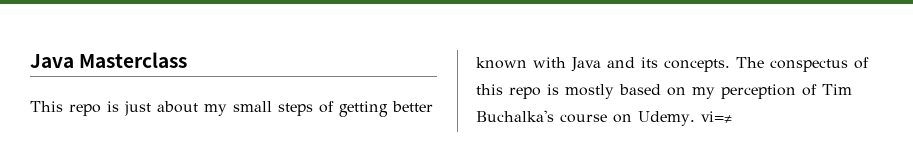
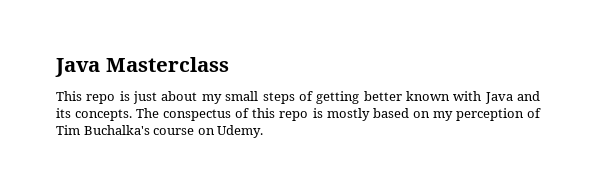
[700,111,732,123] vi=≠ -> (264, 131) none

